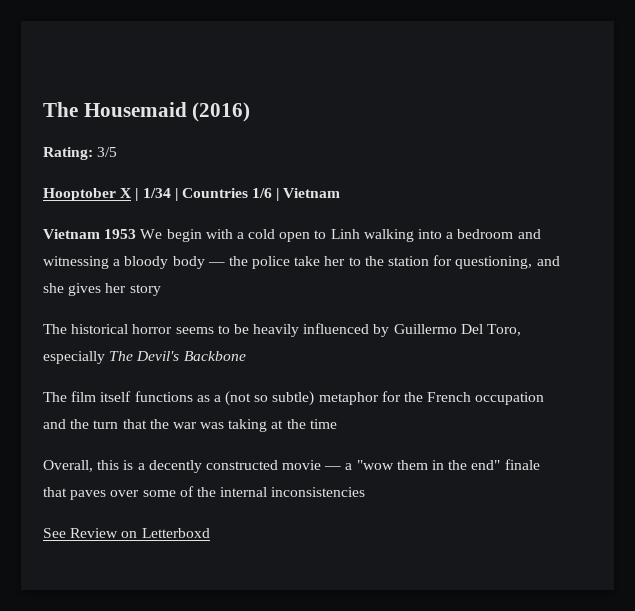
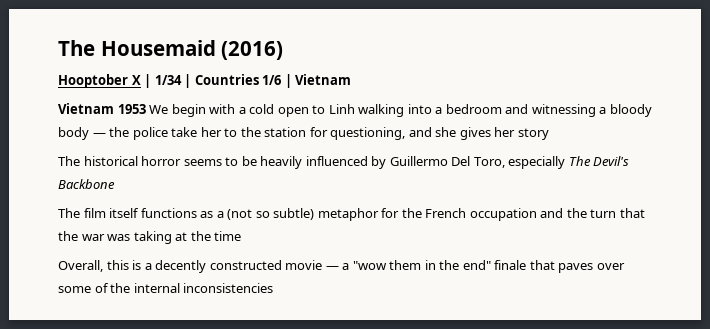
[43,147,118,160] // Rating: 3/5 -> (284, 50) none
[43,528,210,538] // See Review on Letterboxd -> (274, 288) none

